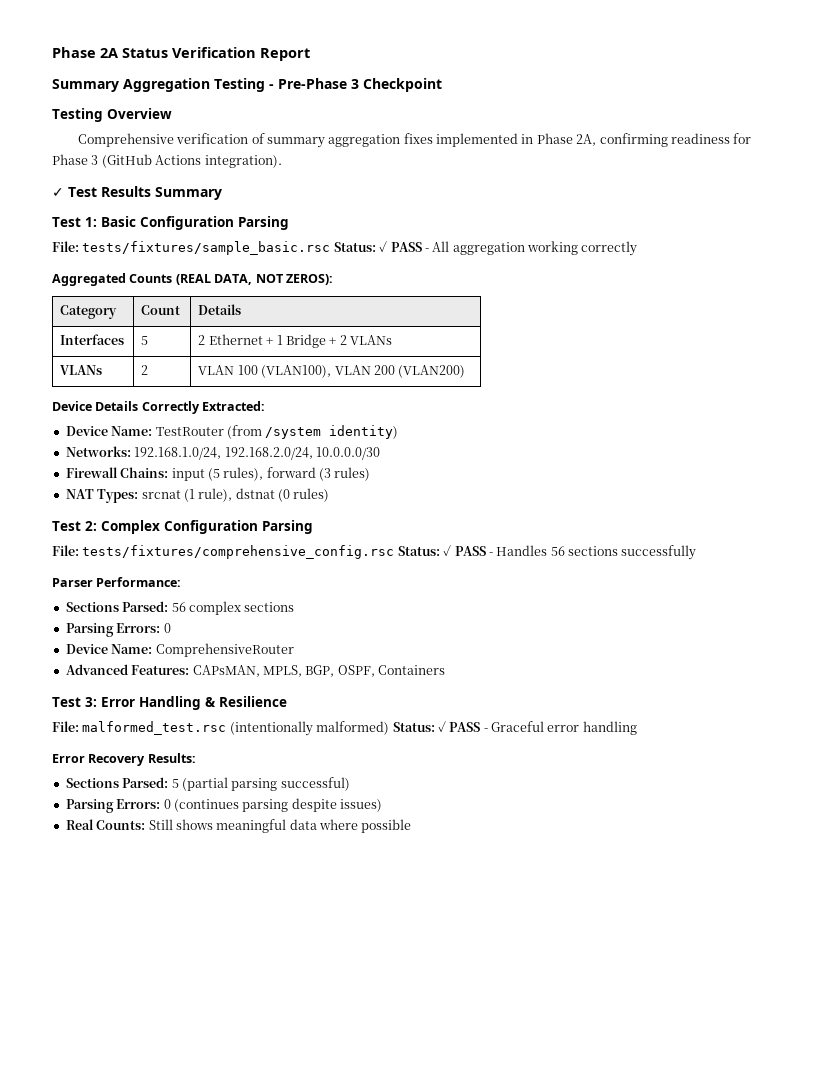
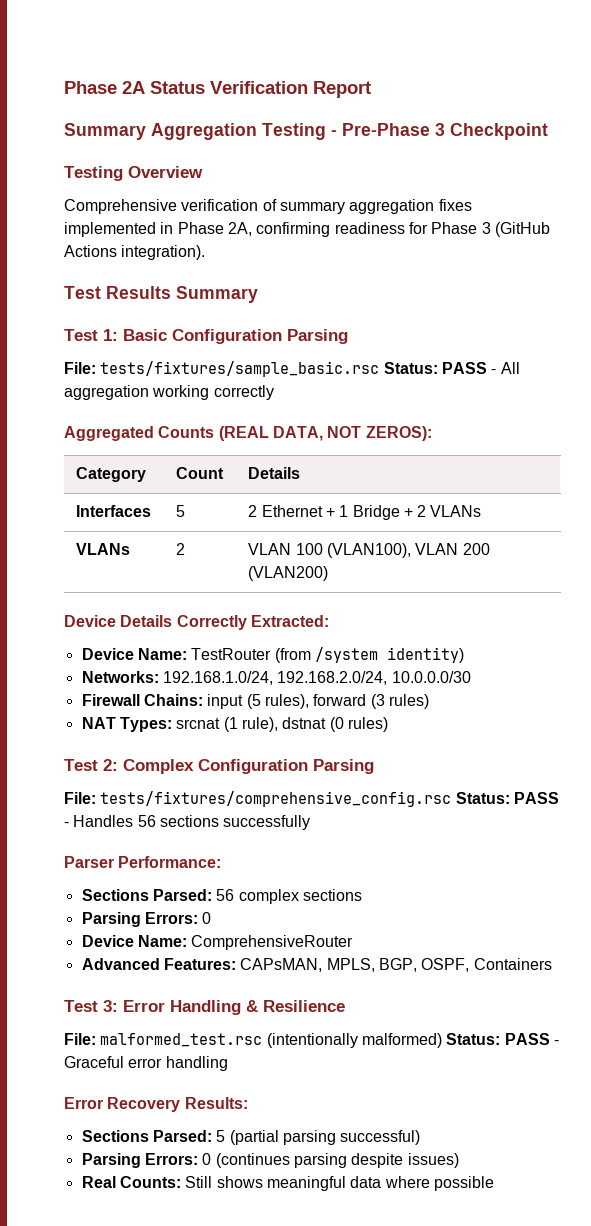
[52,188,64,197] ✓ -> (206, 252) none
[379,241,388,252] ✓ -> (438, 368) none
[443,545,452,556] ✓ -> (510, 798) none
[437,721,446,732] ✓ -> (501, 1039) none

